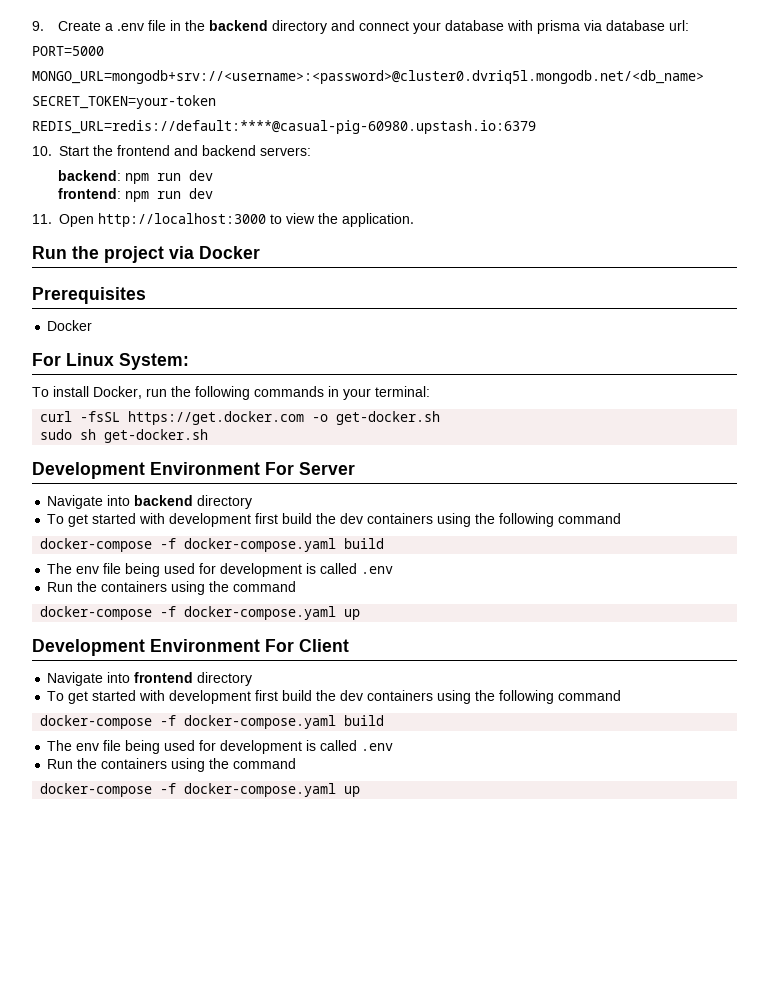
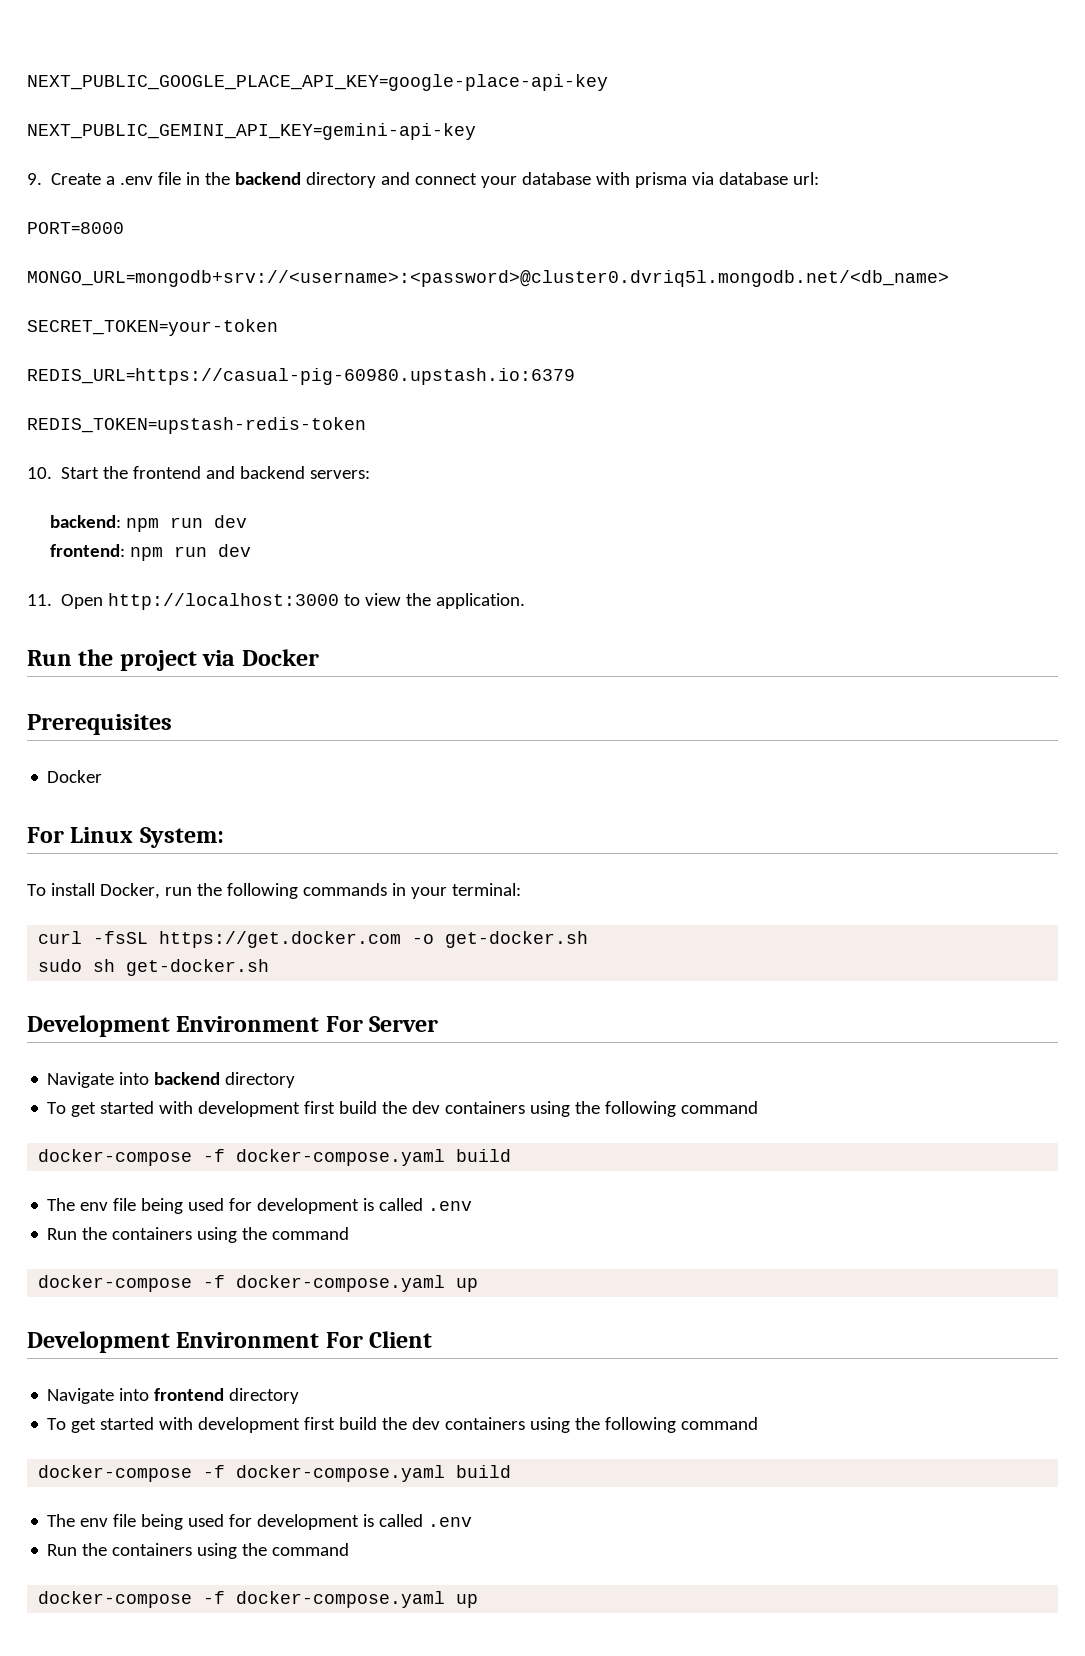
(32, 26) none -> [27,74,608,91] [27,123,476,140] NEXT_PUBLIC_GOOGLE_PLACE_API_KEY=google-place-api-key // NEXT_PUBLIC_GEMINI_API_KEY=gemini-api-key //
[32,46,104,56] PORT=5000 -> [27,222,124,234] PORT=8000
[32,120,536,134] REDIS_URL=redis://default:****@casual-pig-60980.upstash.io:6379 -> [27,368,575,385] [27,417,366,434] REDIS_URL=https://casual-pig-60980.upstash.io:6379 // REDIS_TOKEN=upstash-redis-token

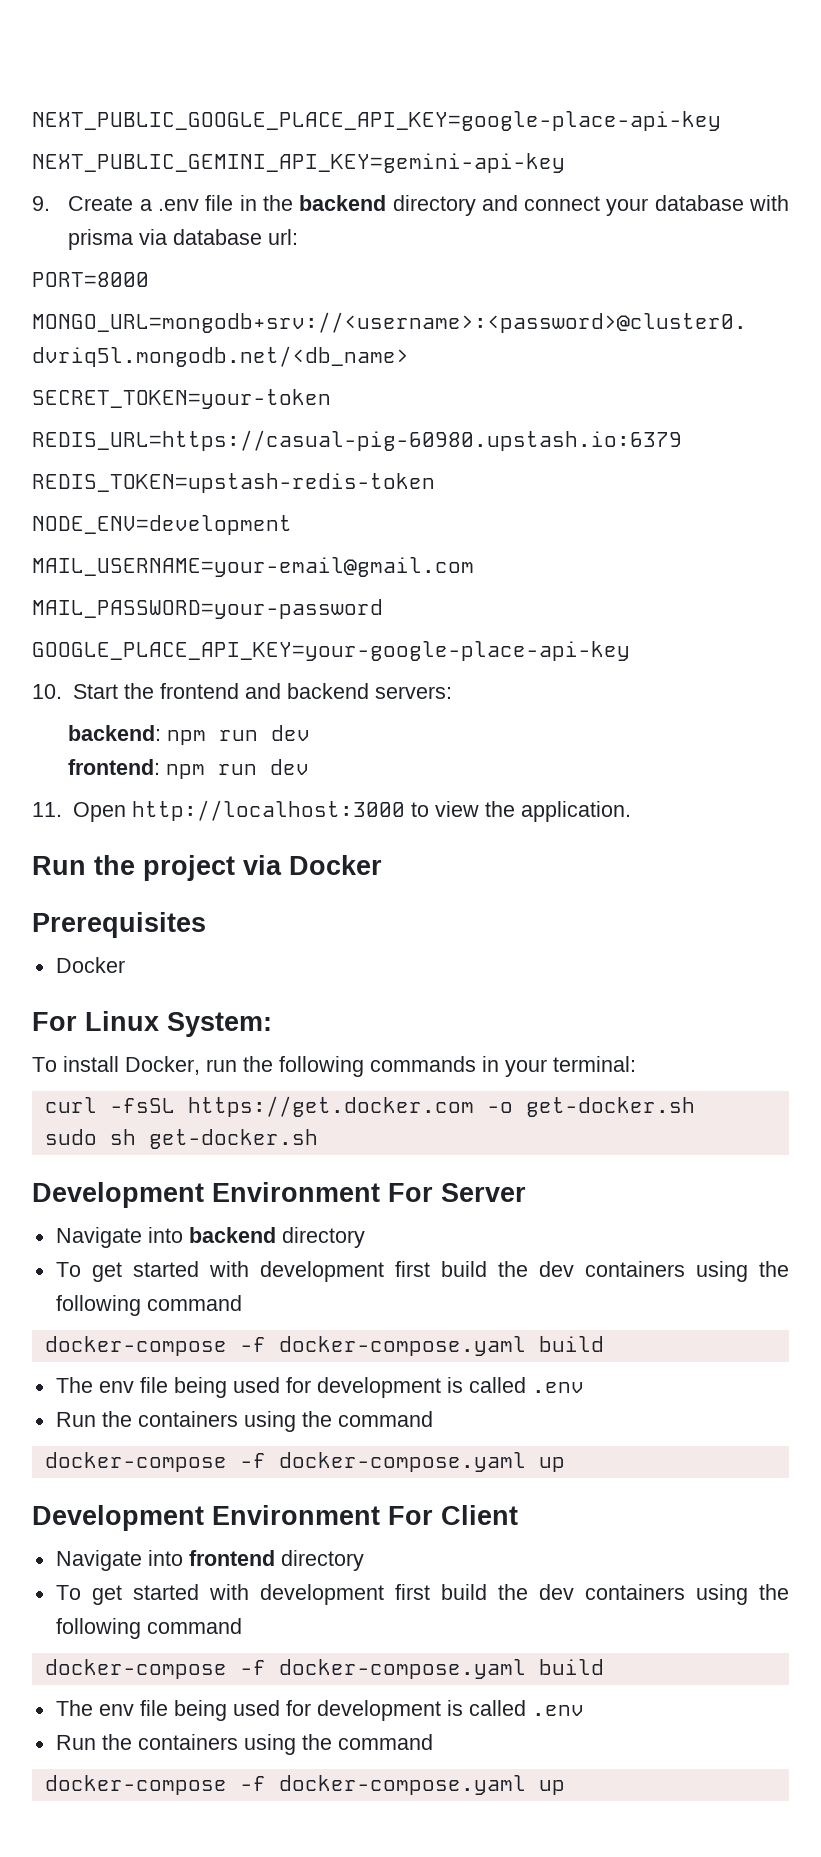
(366, 425) none -> [32,515,292,535] [32,557,474,577] [32,599,383,619] [32,641,630,661] // NODE_ENV=development // MAIL_USERNAME=your-email@gmail.com // MAIL_PASSWORD=your-password // GOOGLE_PLACE_API_KEY=your-google-place-api-key

